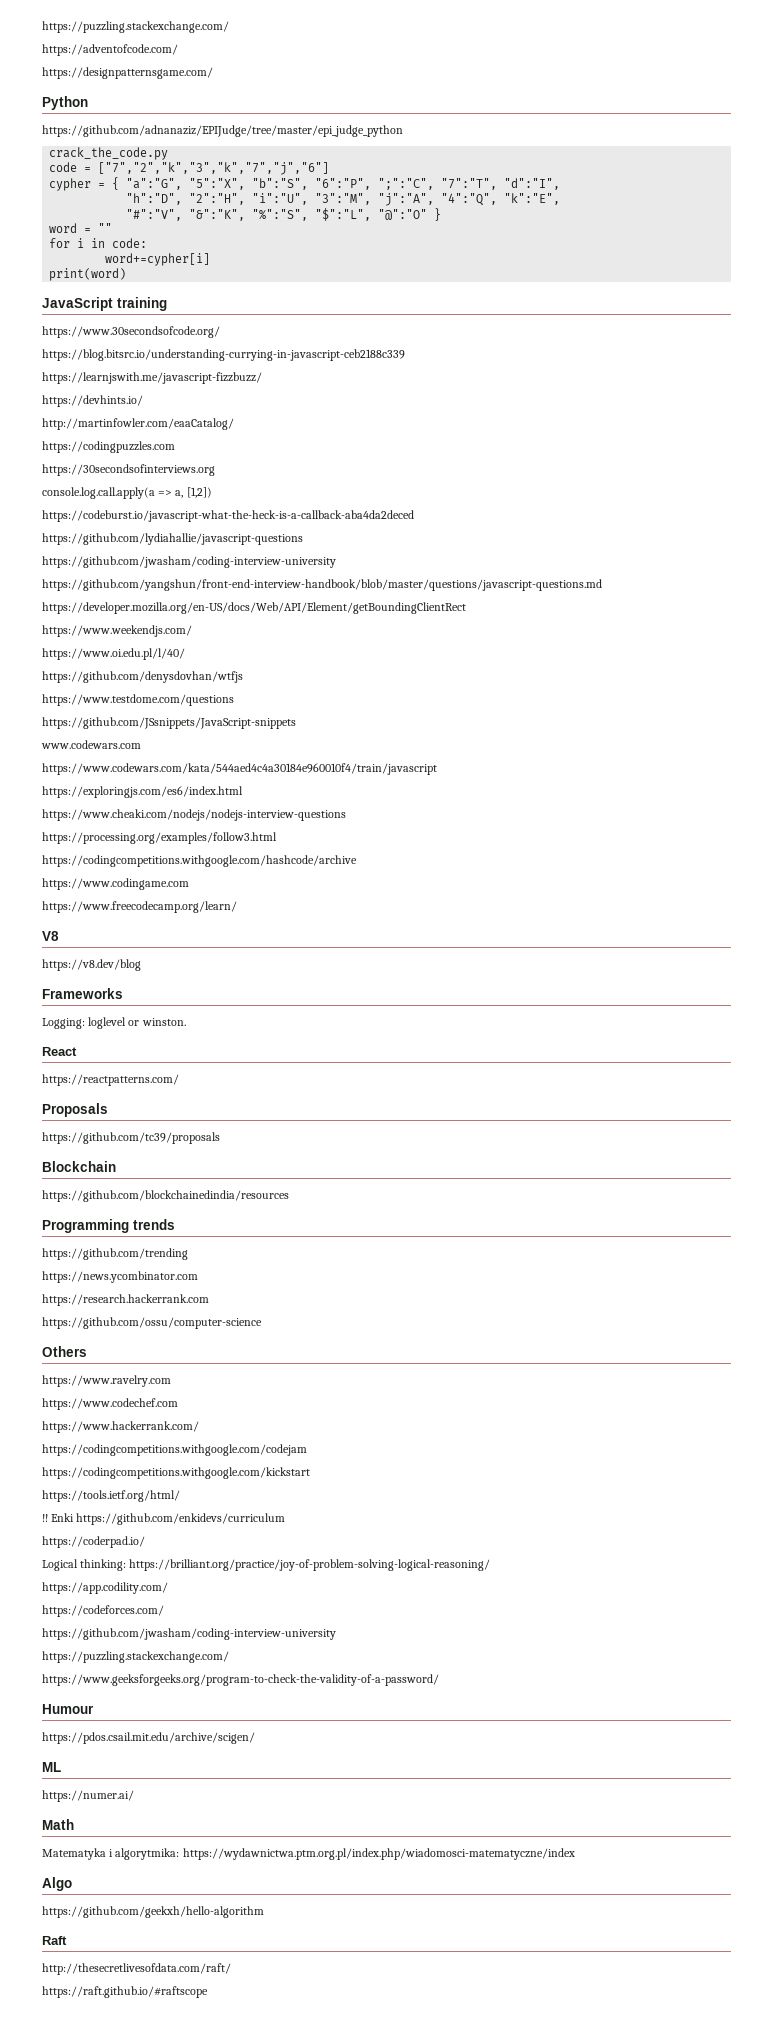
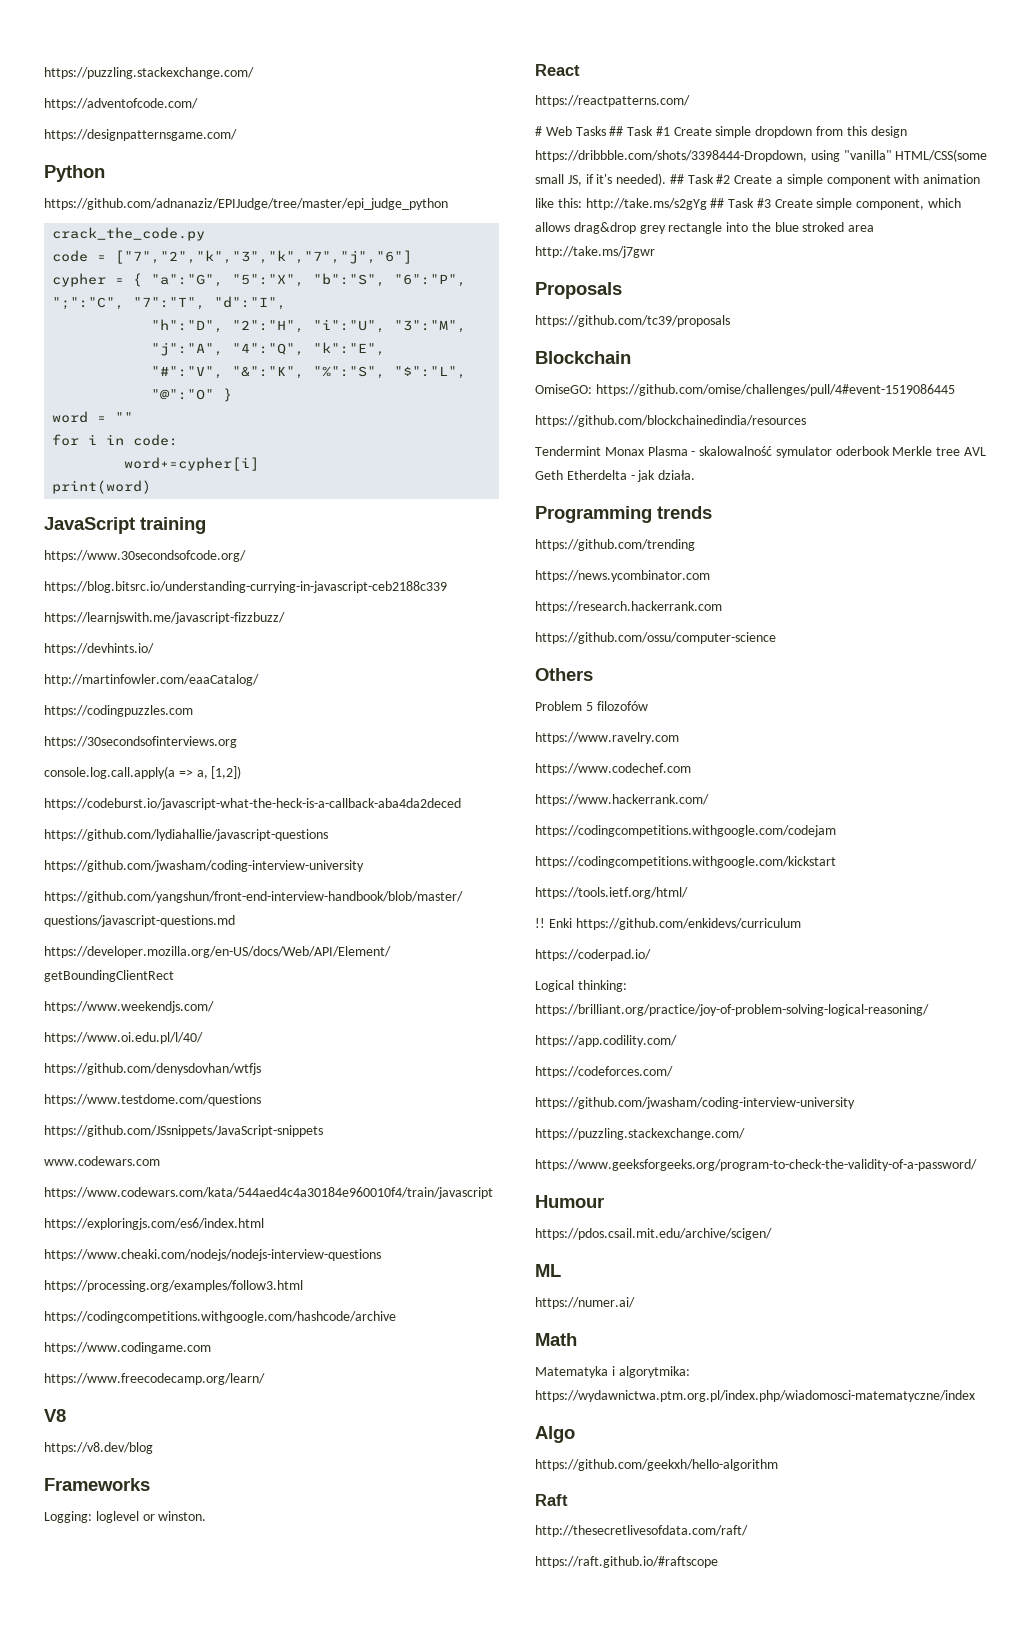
(179, 1080) none -> [535,126,907,138] [535,149,988,162] [535,173,981,186] [535,198,962,210] [535,222,875,234] [535,246,655,258] // # Web Tasks ## Task #1 Create simple dropdown from this design https://dribbble.com/shots/3398444-Dropdown, using "vanilla" HTML/CSS(some small JS, if it's needed). ## Task #2 Create a simple component with animation like this: http://take.ms/s2gYg ## Task #3 Create simple component, which allows drag&drop grey rectangle into the blue stroked area http://take.ms/j7gwr
(116, 1166) none -> [535,384,955,396] // OmiseGO: https://github.com/omise/challenges/pull/4#event-1519086445
(289, 1196) none -> [535,446,987,458] [535,470,696,482] // Tendermint Monax Plasma - skalowalność symulator oderbook Merkle tree AVL Geth Etherdelta - jak działa.
(87, 1351) none -> [535,701,648,711] // Problem 5 filozofów

